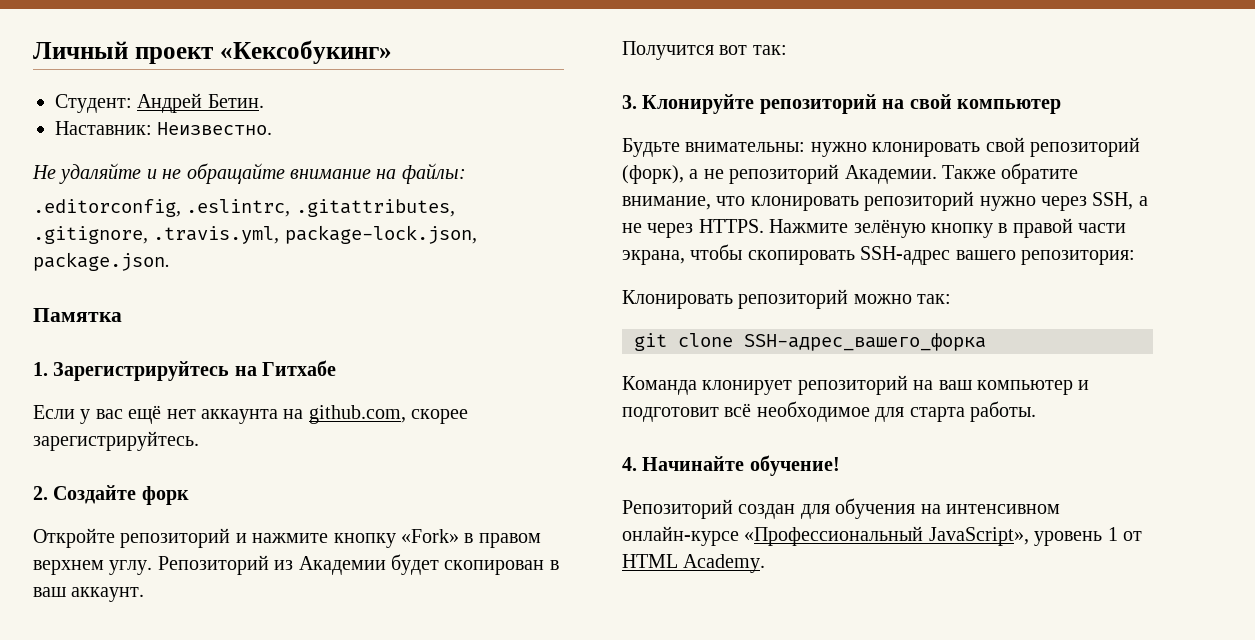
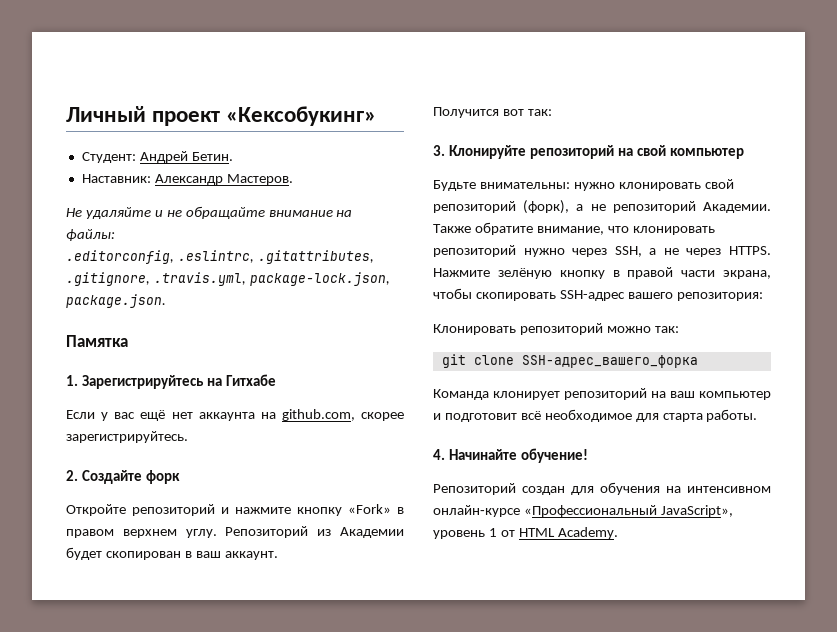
[157,122,273,135] Неизвестно. -> [154,174,293,185] Александр Мастеров.

